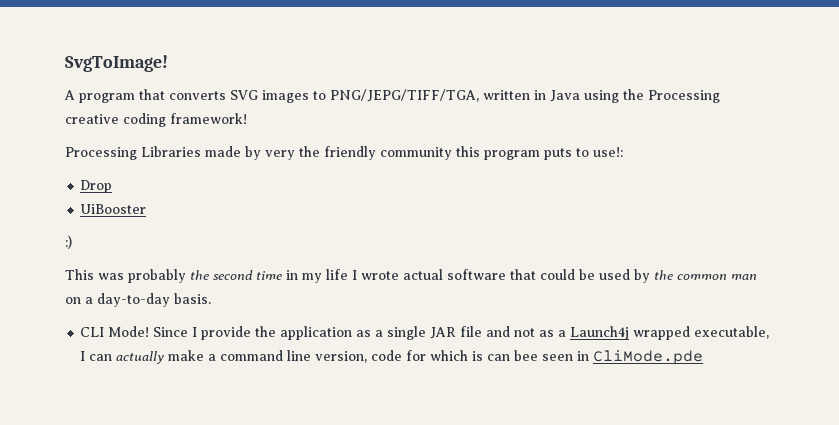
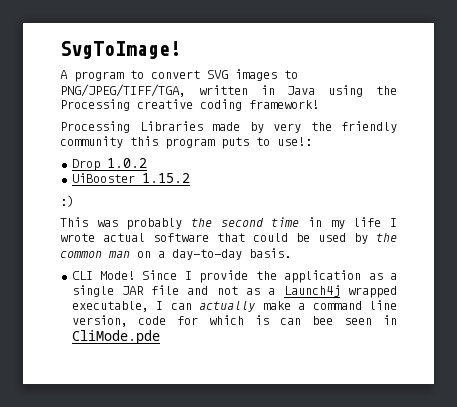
[139,89,226,100] that converts -> [130,70,200,79] to convert
[330,89,479,102] PNG/JEPG/TIFF/TGA, -> [60,84,186,97] PNG/JPEG/TIFF/TGA,
(113, 186) none -> [106,158,147,168] 1.0.2
(147, 209) none -> [141,173,190,183] 1.15.2

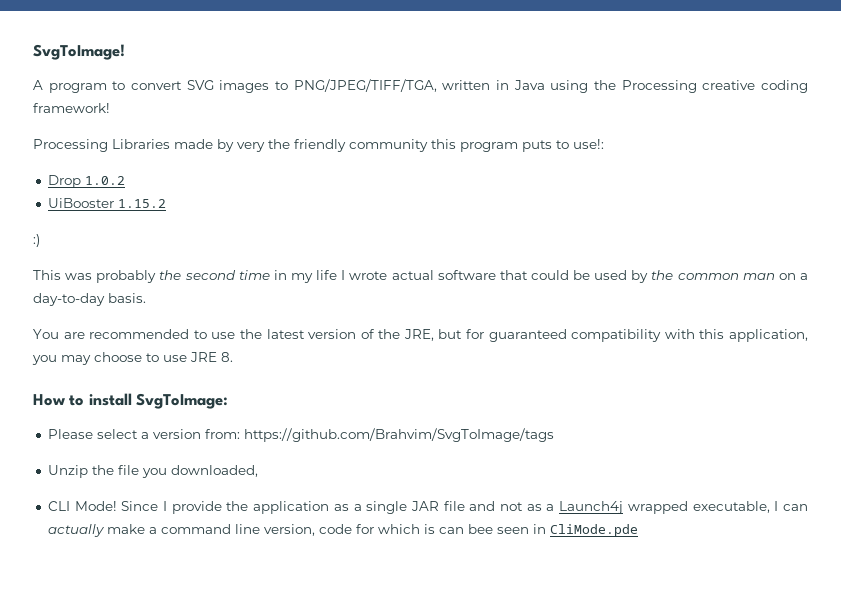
(291, 253) none -> [33,329,808,342] [32,352,233,365] [33,393,229,409] [47,428,554,442] [47,465,258,478] // You are recommended to use the latest version of the JRE, but for guaranteed compatibility with this application, you may choose to use JRE 8. // How to install SvgToImage: // Please select a version from: https://github.com/Brahvim/SvgToImage/tags // Unzip the file you downloaded,

